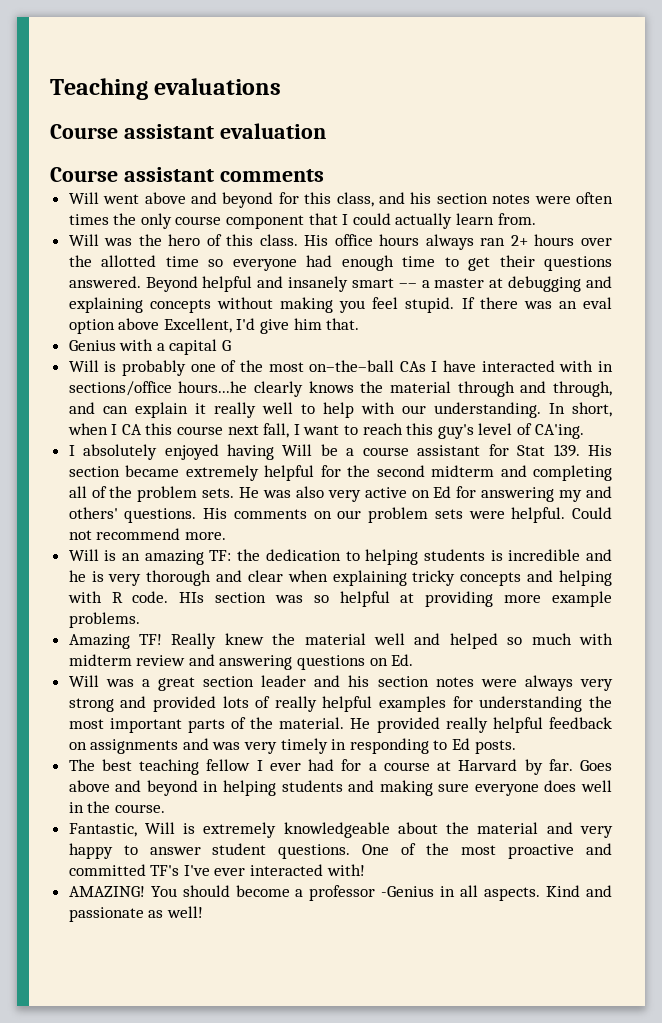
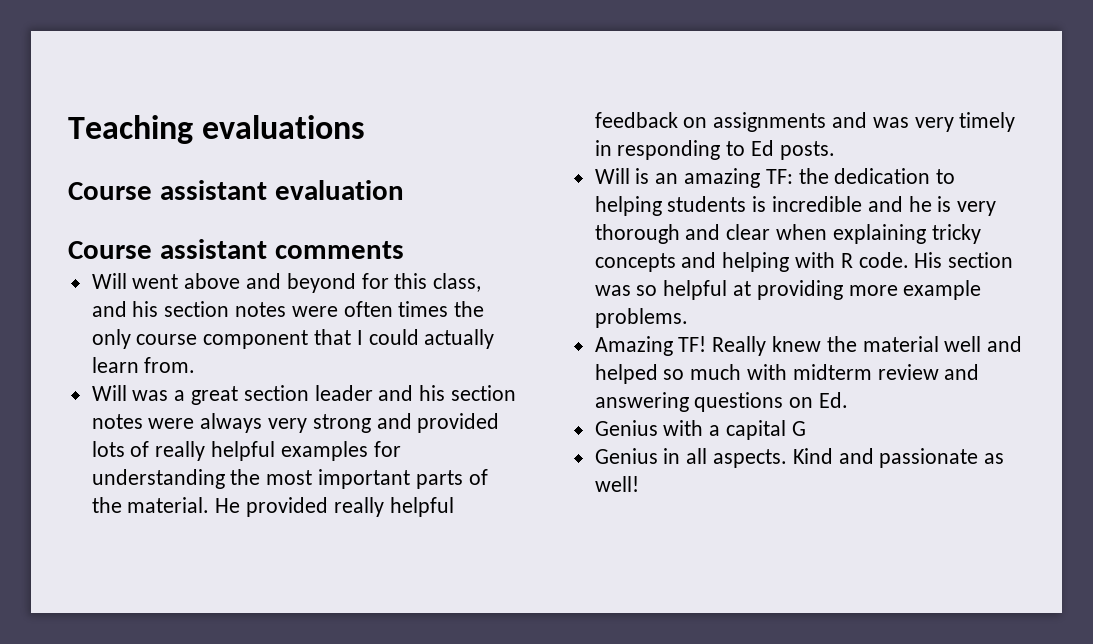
[68,234,612,250] [68,255,612,271] [68,276,612,292] [68,297,613,313] [68,318,360,334] [68,339,232,355] [68,360,613,376] [68,381,612,397] [68,402,612,418] [67,423,584,439] [68,444,612,460] [68,465,612,481] [68,486,612,502] [68,507,613,523] [68,528,226,540] [68,549,612,565] [68,570,612,586] [67,591,612,607] [68,612,140,628] [68,633,613,649] [68,654,414,670] // Will was the hero of this class. His office hours always ran 2+ hours over the allotted time so everyone had enough time to get their questions answered. Beyond helpful and insanely smart –– a master at debugging and explaining concepts without making you feel stupid. If there was an eval option above Excellent, I'd give him that. // Genius with a capital G // Will is probably one of the most on–the–ball CAs I have interacted with in sections/office hours...he clearly knows the material through and through, and can explain it really well to help with our understanding. In short, when I CA this course next fall, I want to reach this guy's level of CA'ing. // I absolutely enjoyed having Will be a course assistant for Stat 139. His section became extremely helpful for the second midterm and completing all of the problem sets. He was also very active on Ed for answering my and others' questions. His comments on our problem sets were helpful. Could not recommend more. // Will is an amazing TF: the dedication to helping students is incredible and he is very thorough and clear when explaining tricky concepts and helping with R code. HIs section was so helpful at providing more example problems. // Amazing TF! Really knew the material well and helped so much with midterm review and answering questions on Ed. -> (196, 365) none
[68,759,612,775] [68,780,612,796] [68,801,165,813] [68,822,613,838] [68,843,612,859] [68,864,365,876] [68,885,435,901] The best teaching fellow I ever had for a course at Harvard by far. Goes above and beyond in helping students and making sure everyone does well in the course. // Fantastic, Will is extremely knowledgeable about the material and very happy to answer student questions. One of the most proactive and committed TF's I've ever interacted with! // AMAZING! You should become a professor -Genius -> [594,168,956,188] [594,196,997,216] [594,224,981,244] [594,252,1014,272] [594,280,982,300] [594,308,688,328] [594,336,1023,356] [594,364,980,384] [594,392,849,412] [594,420,806,440] [594,448,658,464] Will is an amazing TF: the dedication to helping students is incredible and he is very thorough and clear when explaining tricky concepts and helping with R code. His section was so helpful at providing more example problems. // Amazing TF! Really knew the material well and helped so much with midterm review and answering questions on Ed. // Genius with a capital G // Genius

